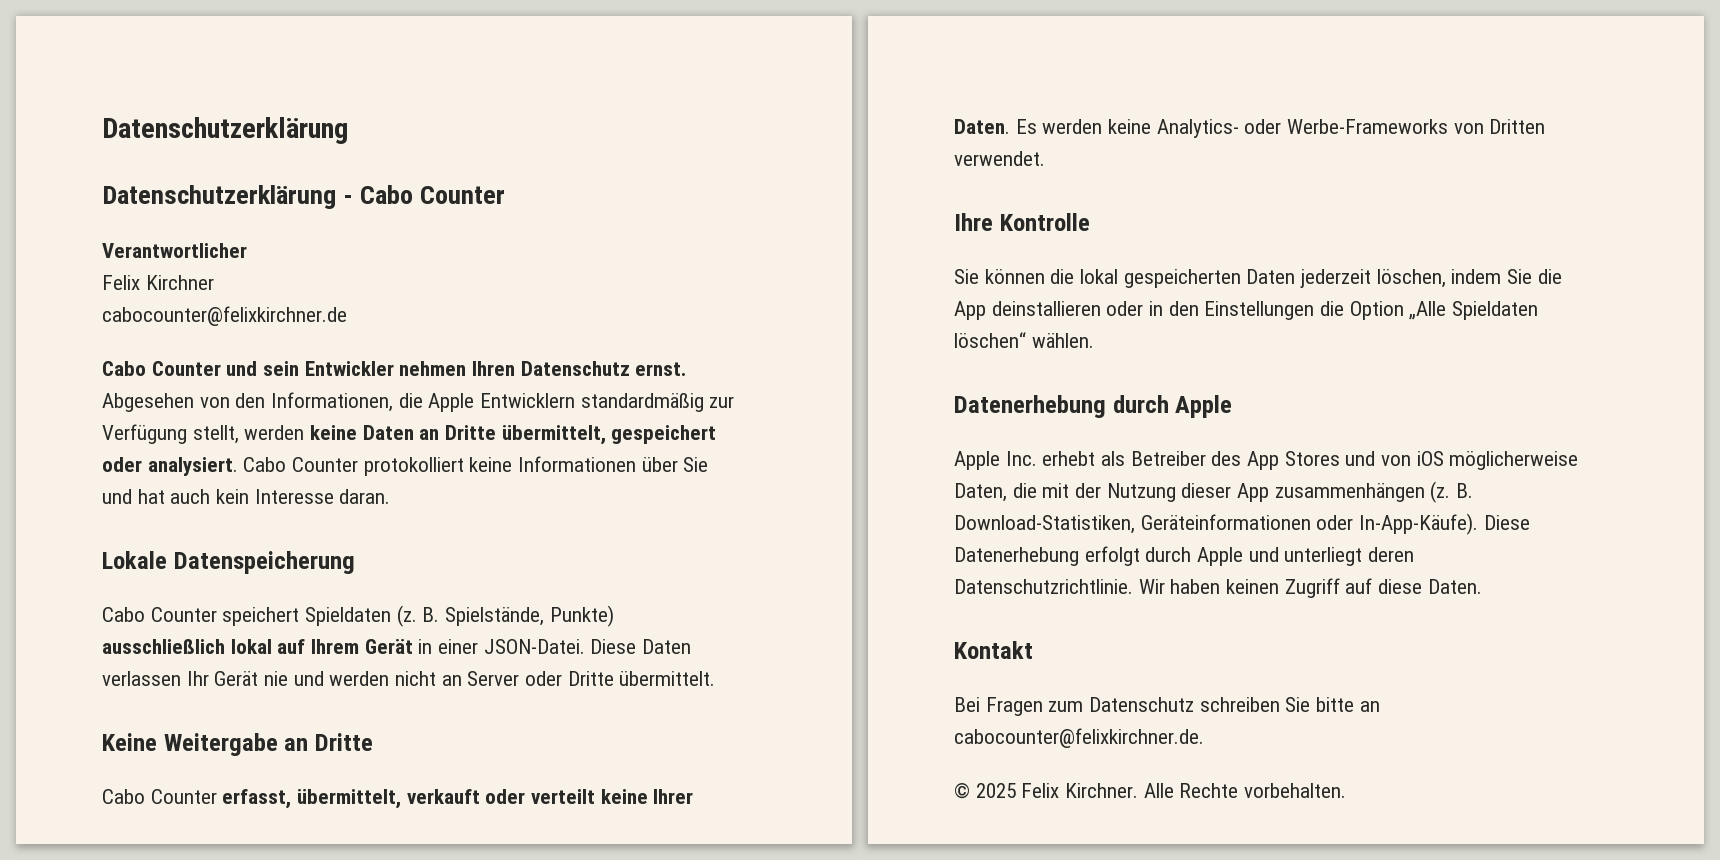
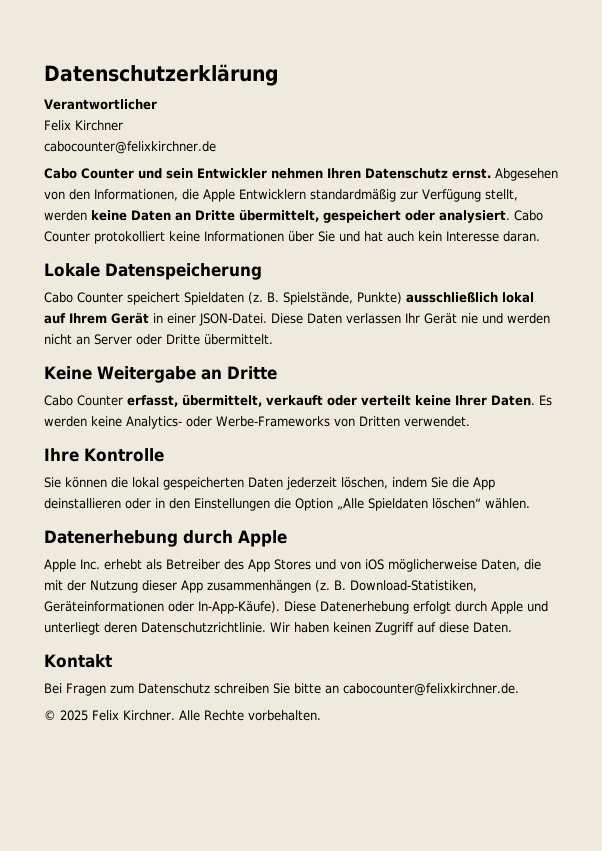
[102,117,348,144] [102,185,506,209] Datenschutzerklärung // Datenschutzerklärung - Cabo Counter -> [44,64,279,86] Datenschutzerklärung

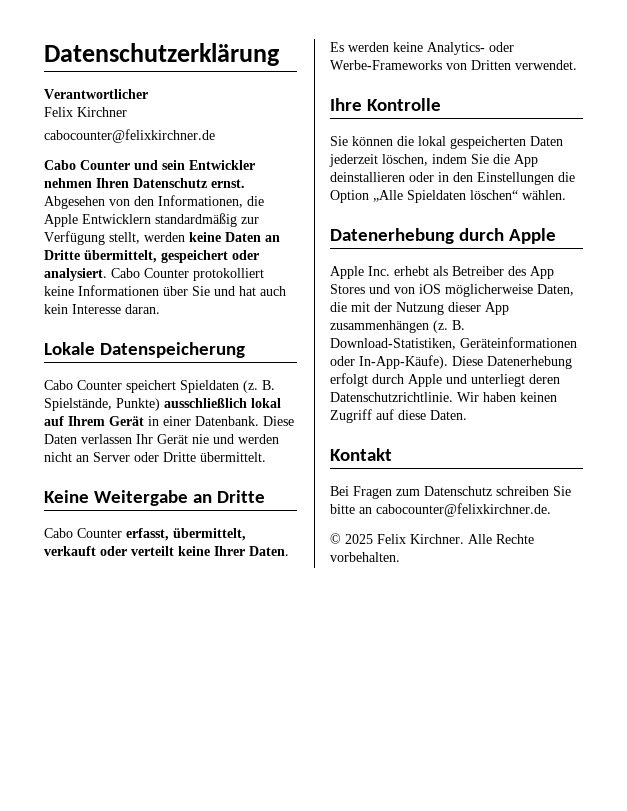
[199,313,267,326] JSON-Datei. -> [195,416,259,426] Datenbank.

